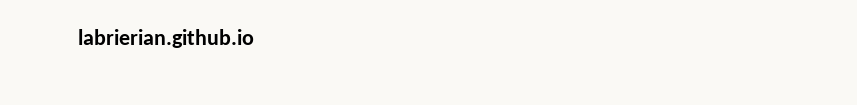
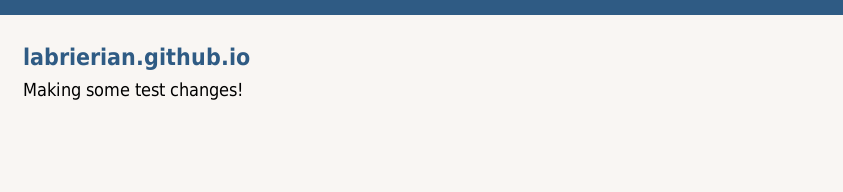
(254, 38) none -> [23,82,243,100] // Making some test changes!

